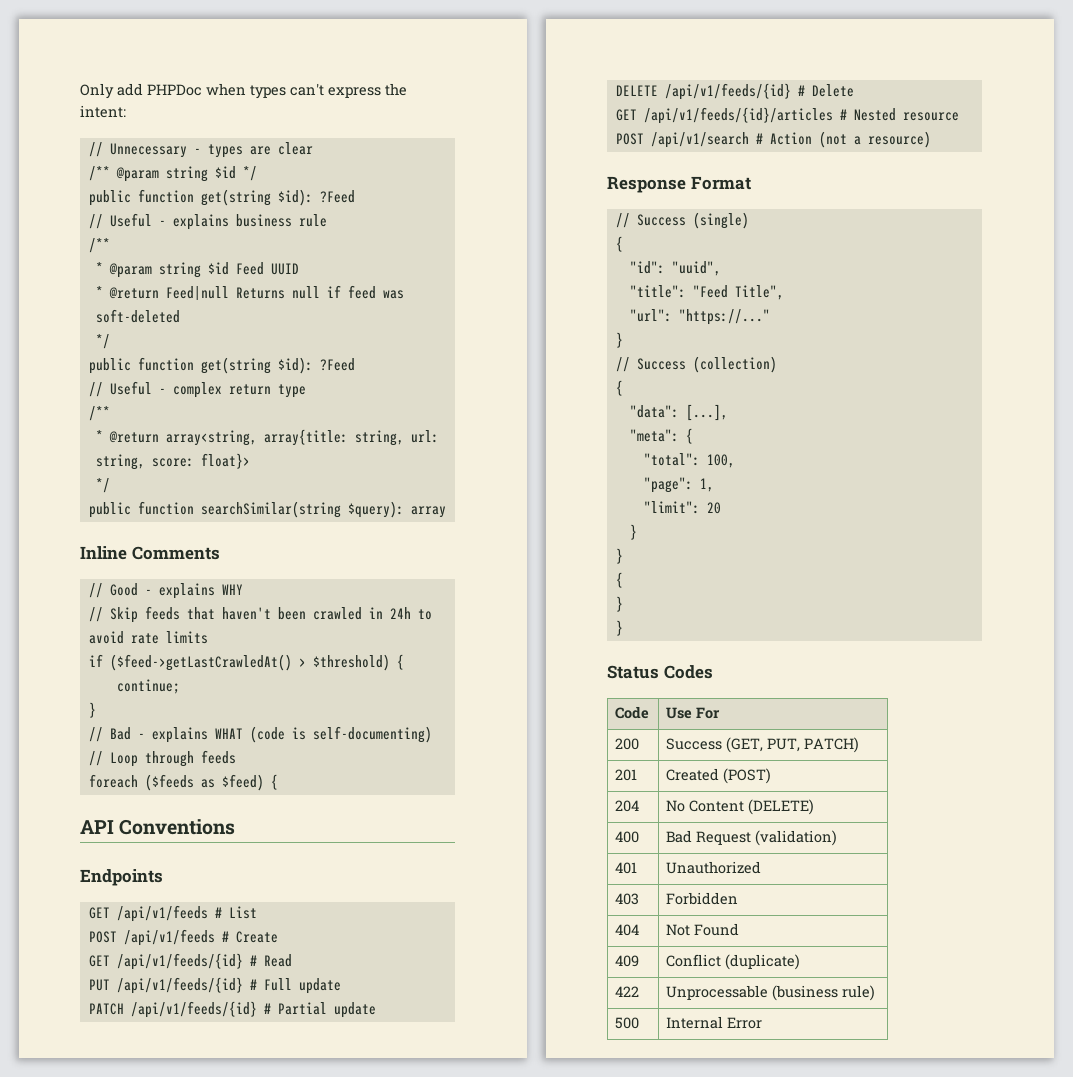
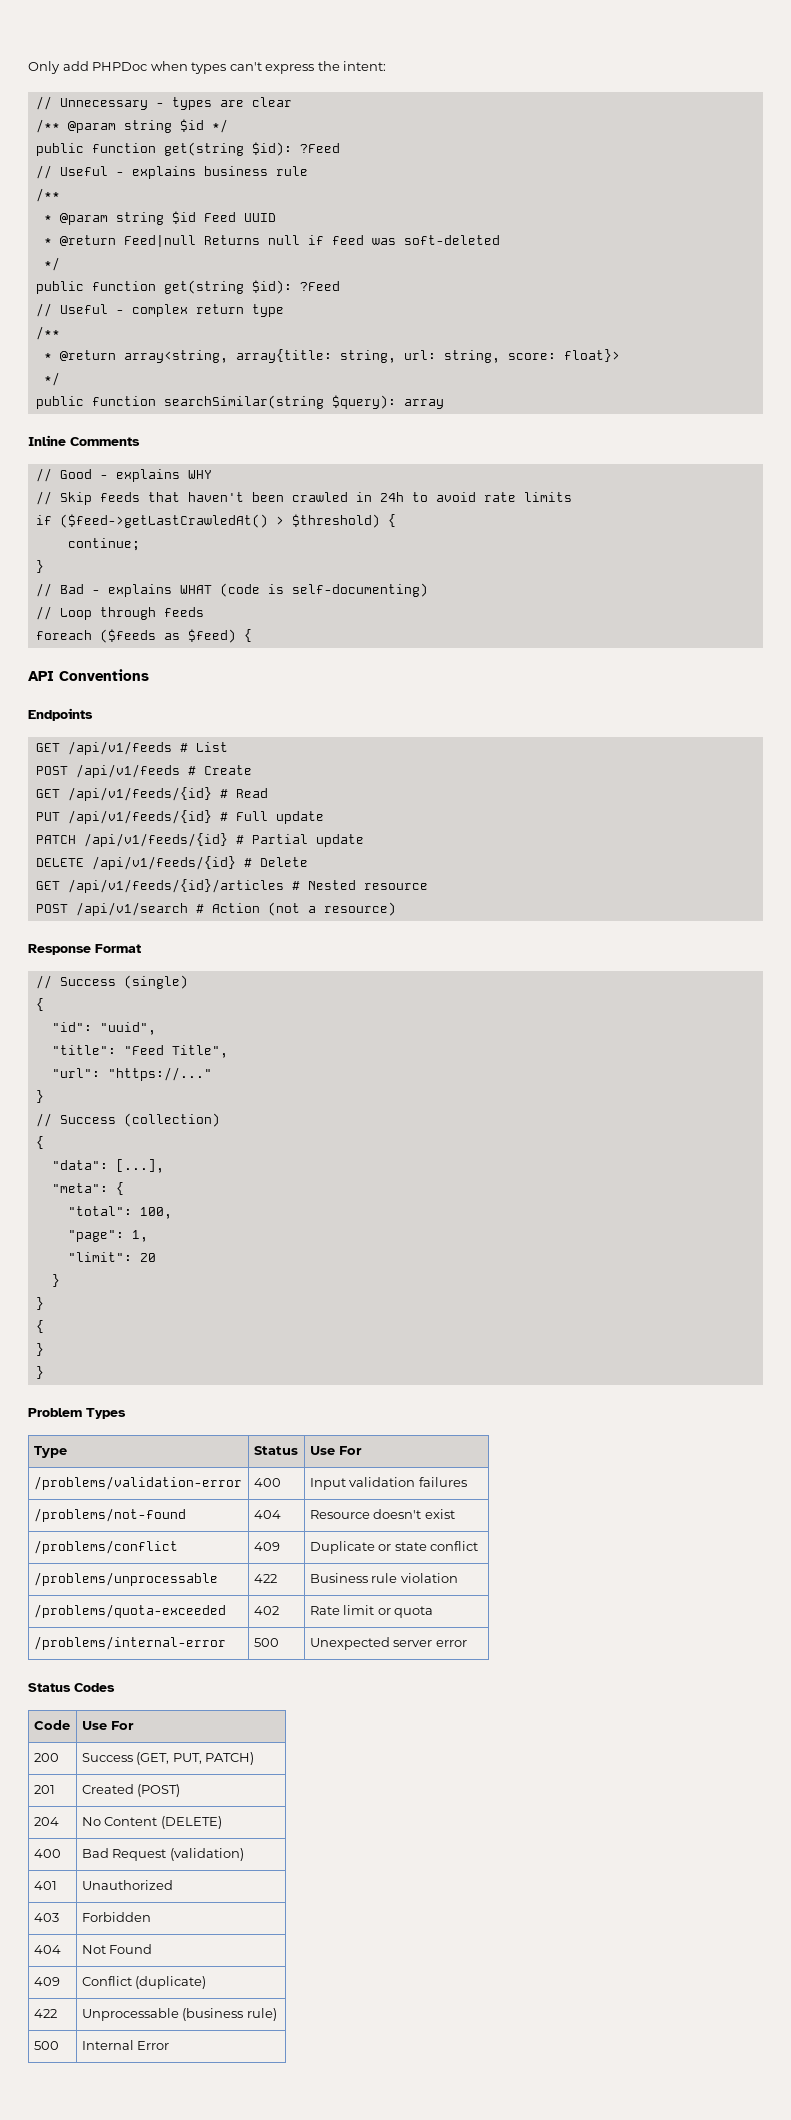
(623, 628) none -> [28,1408,126,1419] [33,1446,67,1458] [253,1446,298,1455] [309,1446,362,1455] [33,1476,242,1490] [253,1478,281,1487] [309,1477,467,1490] [33,1508,186,1522] [253,1510,281,1519] [309,1509,455,1519] [33,1540,178,1554] [253,1542,280,1551] [309,1541,479,1554] [33,1572,218,1586] [253,1574,277,1583] [309,1573,458,1583] [33,1604,226,1618] [253,1606,279,1615] [309,1605,434,1618] [33,1636,226,1650] [253,1638,279,1647] [309,1637,467,1650] // Problem Types // Type | Status | Use For // /problems/validation-error | 400 | Input validation failures // /problems/not-found | 404 | Resource doesn't exist // /problems/conflict | 409 | Duplicate or state conflict // /problems/unprocessable | 422 | Business rule violation // /problems/quota-exceeded | 402 | Rate limit or quota // /problems/internal-error | 500 | Unexpected server error

